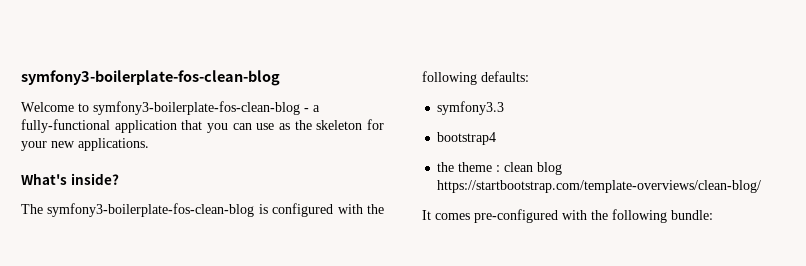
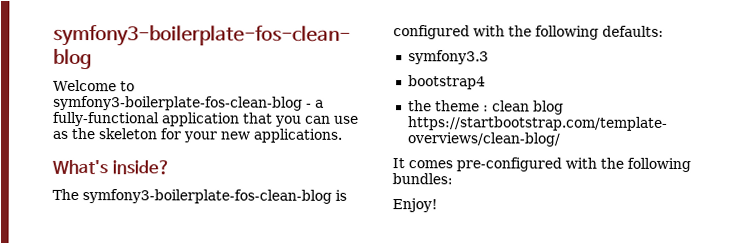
[671,210,713,220] bundle: -> [392,173,453,185] [392,198,438,213] bundles: // Enjoy!

